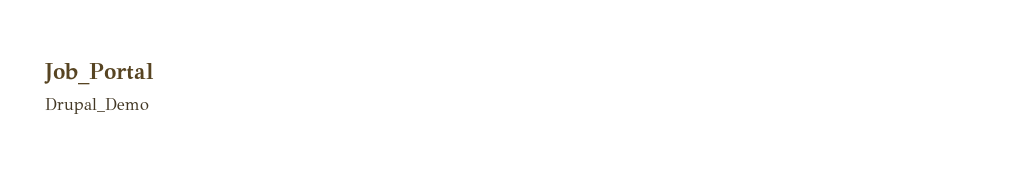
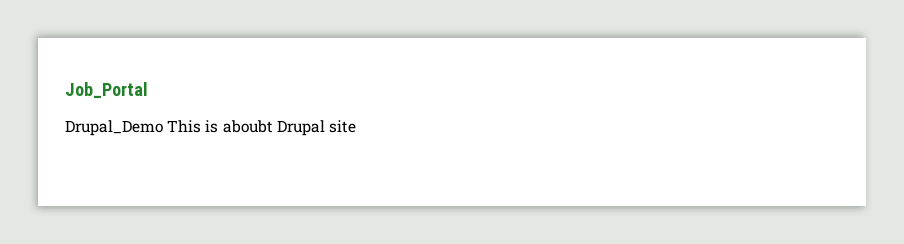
(149, 105) none -> [167,120,356,136] This is aboubt Drupal site

